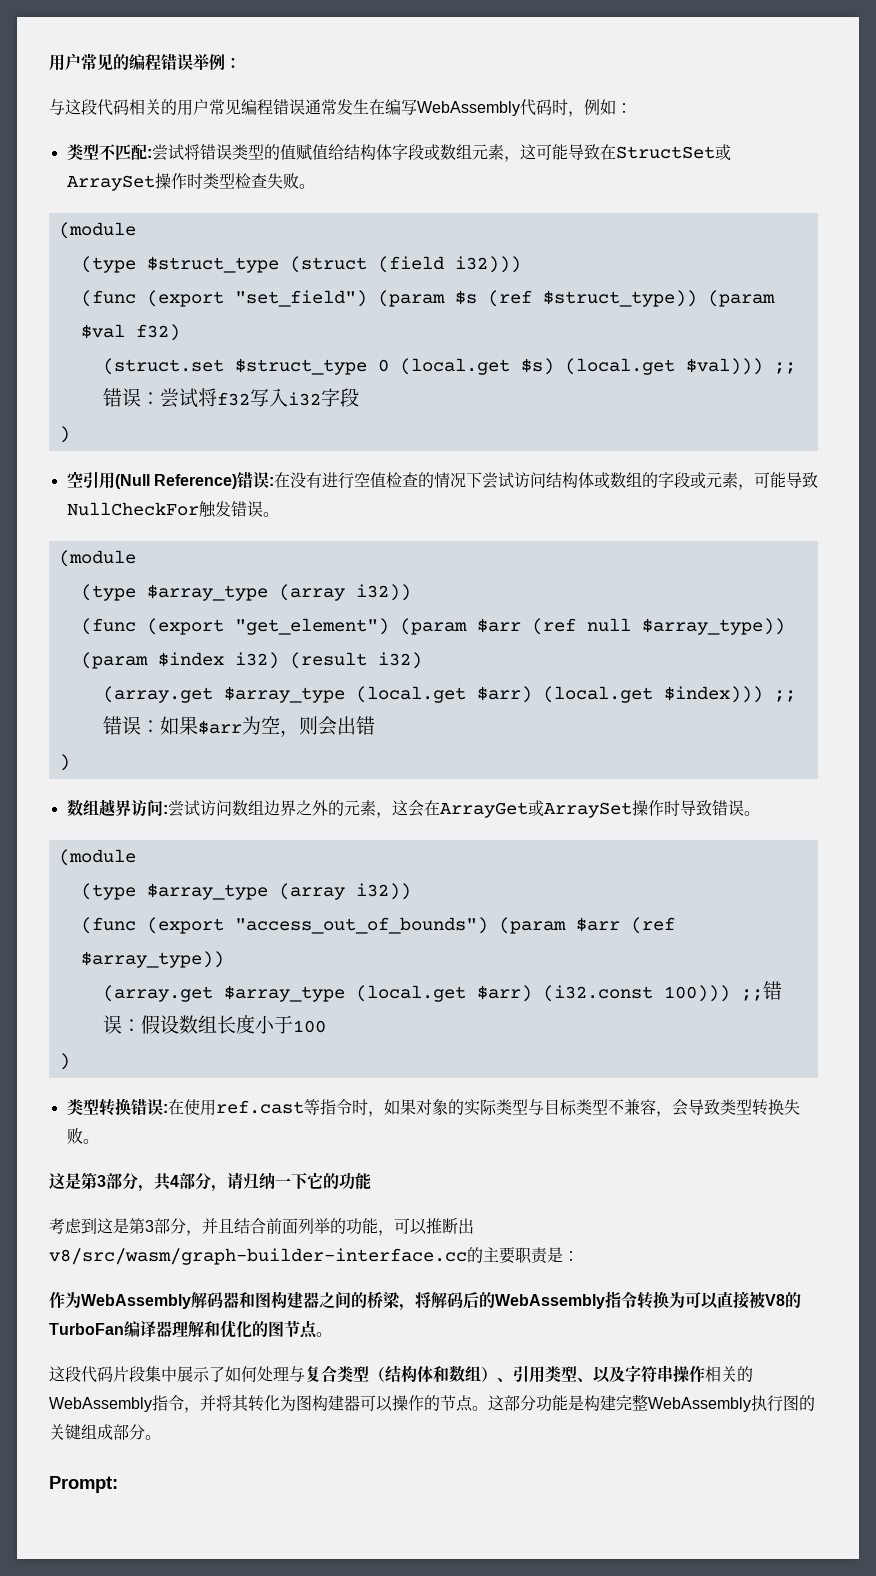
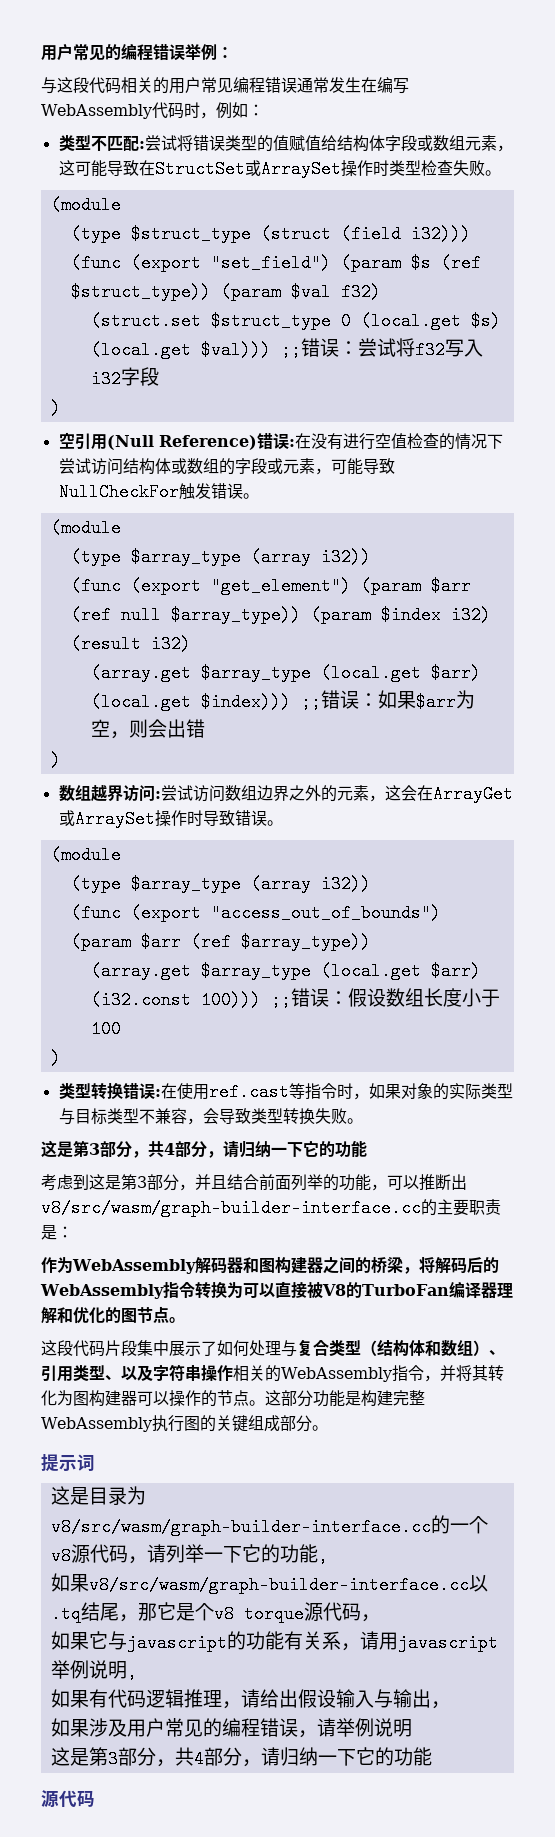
[49,1476,118,1493] Prompt: -> [41,1454,95,1471] [50,1486,146,1505] [50,1515,488,1536] [50,1544,328,1565] [50,1573,488,1594] [50,1602,380,1623] [50,1631,498,1652] [50,1660,137,1681] [50,1689,450,1709] [50,1718,412,1738] [50,1747,432,1768] [41,1790,95,1808] 提示词 // 这是目录为v8/src/wasm/graph-builder-interface.cc的一个v8源代码，请列举一下它的功能, // 如果v8/src/wasm/graph-builder-interface.cc以.tq结尾，那它是个v8 torque源代码， // 如果它与javascript的功能有关系，请用javascript举例说明, // 如果有代码逻辑推理，请给出假设输入与输出， // 如果涉及用户常见的编程错误，请举例说明 // 这是第3部分，共4部分，请归纳一下它的功能 // 源代码

